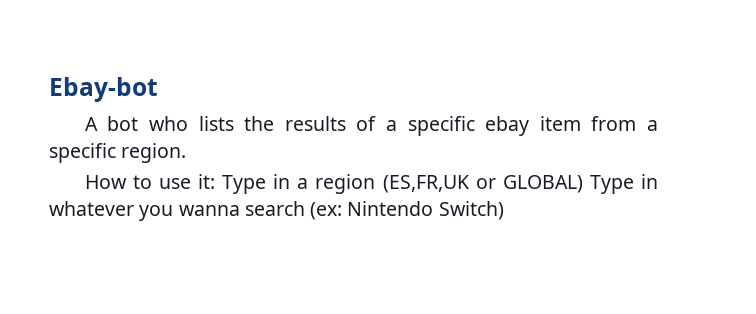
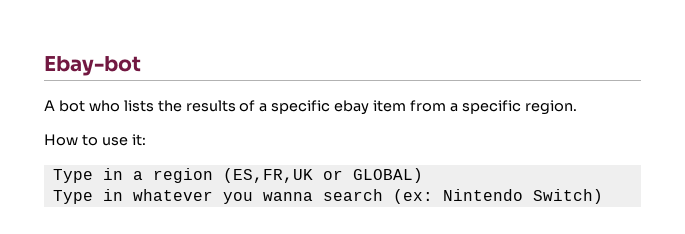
(216, 181) none -> (146, 140) //
(583, 184) none -> (423, 175) //

